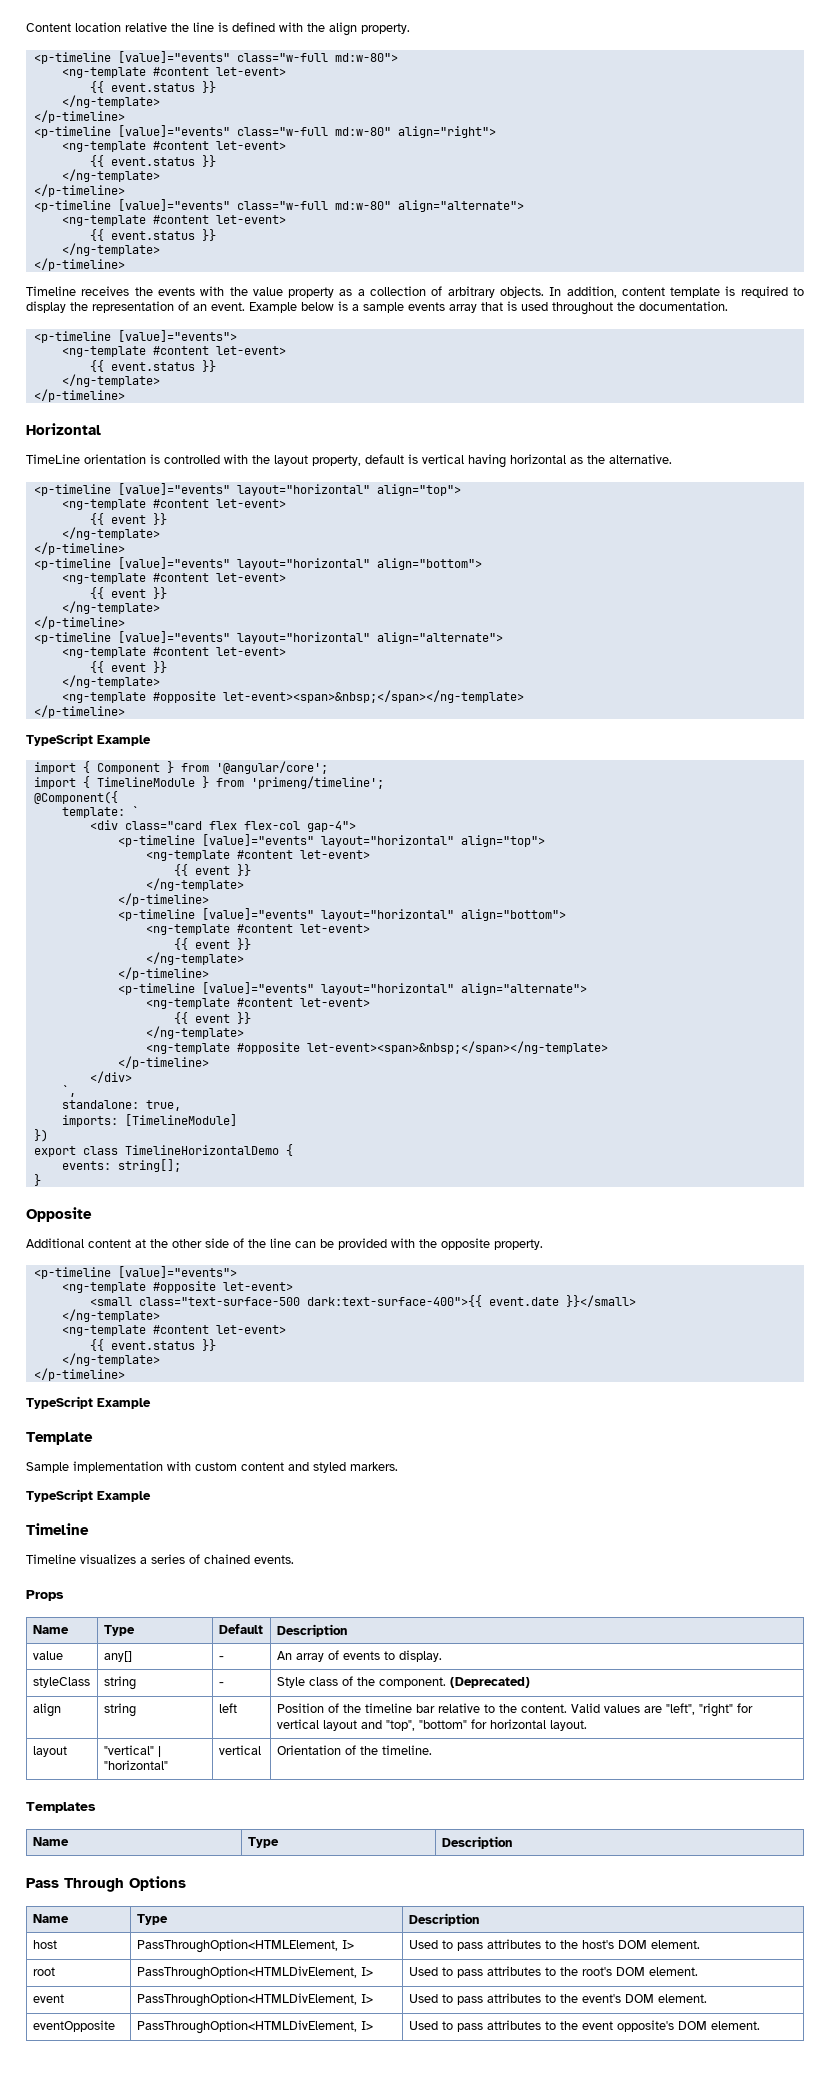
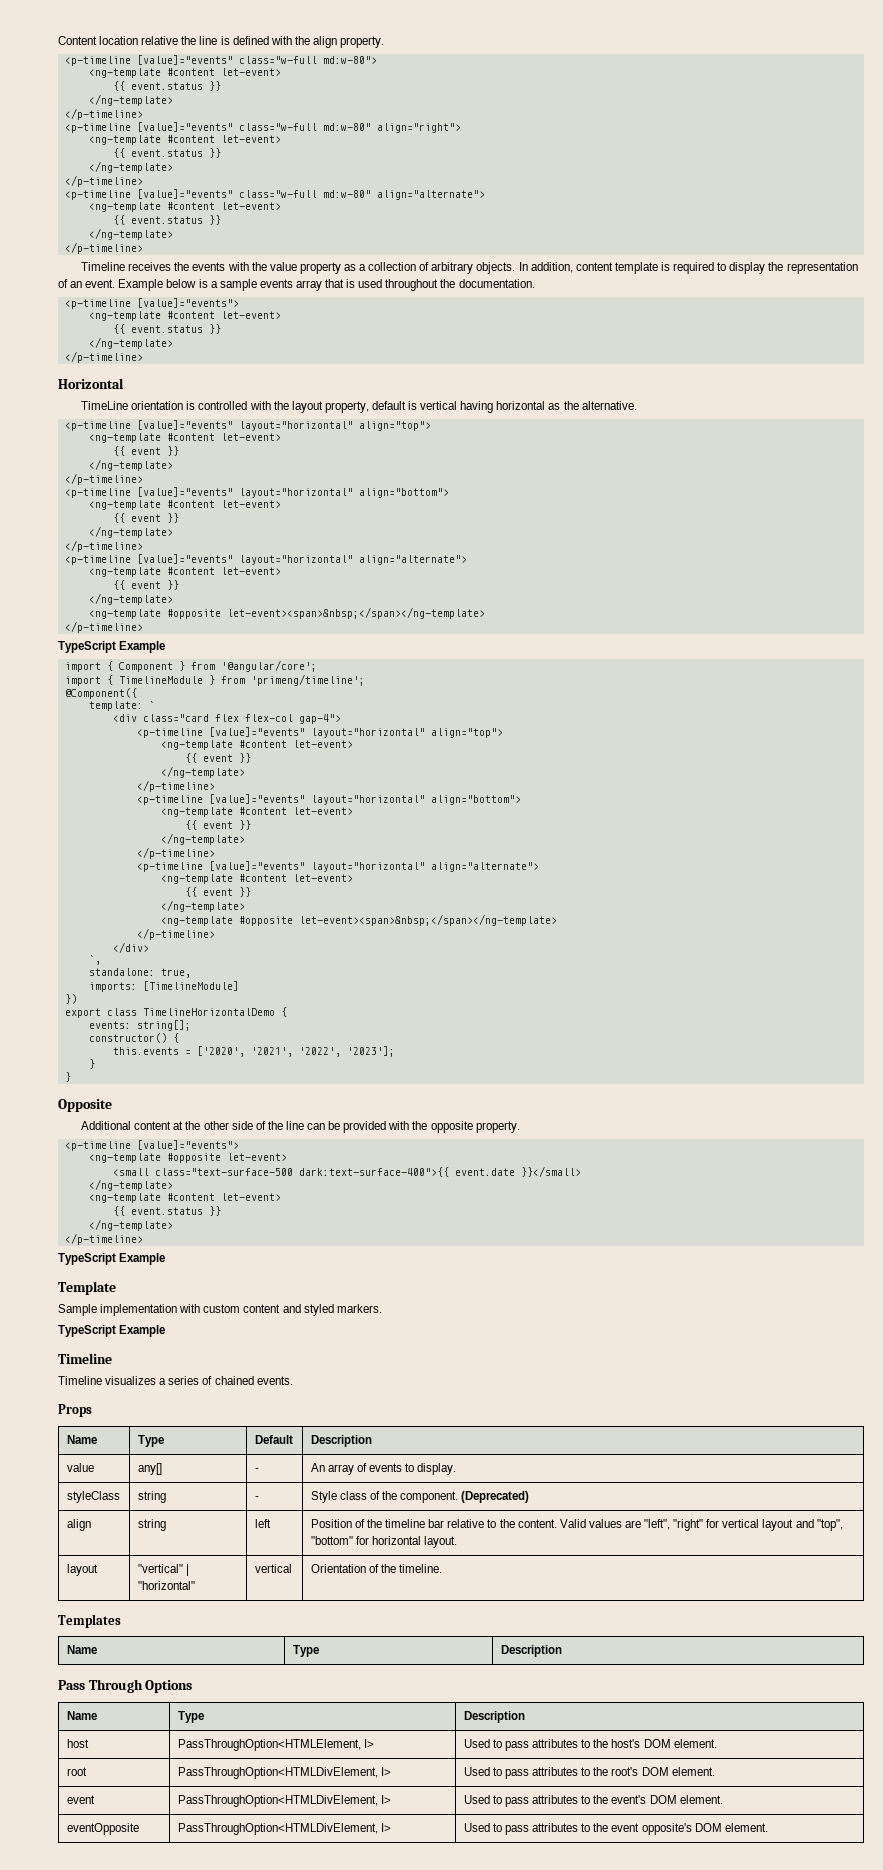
(181, 1165) none -> [88,1033,179,1043] [112,1046,395,1057] [88,1059,95,1069] // constructor() { // this.events = ['2020', '2021', '2022', '2023']; // }

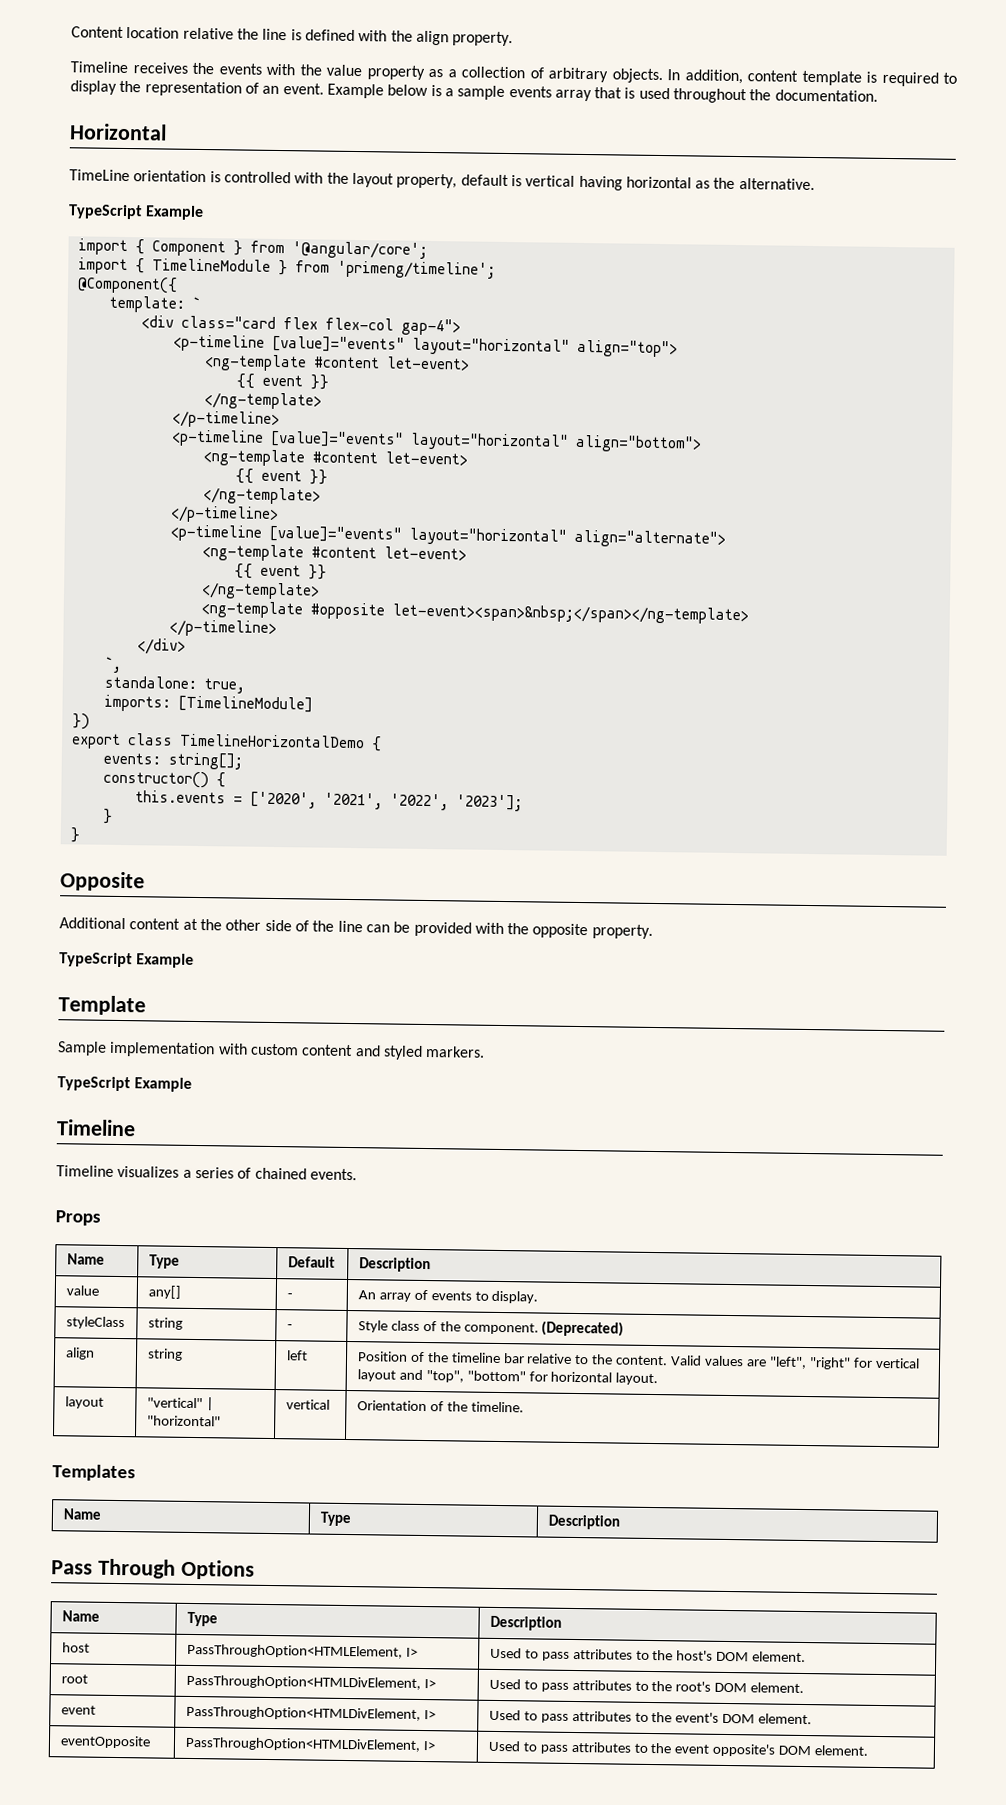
[64,55,377,66] [88,68,281,78] [112,81,221,91] [88,94,173,106] [64,108,143,120] [64,122,461,133] [88,135,281,145] [112,148,221,158] [88,161,173,173] [64,175,143,187] [64,189,485,200] [88,202,281,212] [112,215,221,225] [88,228,173,240] [64,242,143,254] // <p-timeline [value]="events" class="w-full md:w-80"> // <ng-template #content let-event> // {{ event.status }} // </ng-template> // </p-timeline> // <p-timeline [value]="events" class="w-full md:w-80" align="right"> // <ng-template #content let-event> // {{ event.status }} // </ng-template> // </p-timeline> // <p-timeline [value]="events" class="w-full md:w-80" align="alternate"> // <ng-template #content let-event> // {{ event.status }} // </ng-template> // </p-timeline> -> (514, 39) none
[64,298,239,309] [88,311,281,321] [112,324,221,334] [88,337,173,349] [64,351,143,363] // <p-timeline [value]="events"> // <ng-template #content let-event> // {{ event.status }} // </ng-template> // </p-timeline> -> (878, 95) none
[64,420,431,431] [88,433,281,443] [112,446,179,456] [88,459,173,471] [64,473,143,485] [64,487,449,498] [88,500,281,510] [112,513,179,523] [88,526,173,538] [64,540,143,552] [64,554,467,565] [88,567,281,577] [112,580,179,590] [88,593,173,605] [88,607,485,619] [64,621,143,633] // <p-timeline [value]="events" layout="horizontal" align="top"> // <ng-template #content let-event> // {{ event }} // </ng-template> // </p-timeline> // <p-timeline [value]="events" layout="horizontal" align="bottom"> // <ng-template #content let-event> // {{ event }} // </ng-template> // </p-timeline> // <p-timeline [value]="events" layout="horizontal" align="alternate"> // <ng-template #content let-event> // {{ event }} // </ng-template> // <ng-template #opposite let-event><span>&nbsp;</span></ng-template> // </p-timeline> -> (815, 184) none
[64,1140,239,1151] [88,1153,287,1163] [112,1166,581,1177] [88,1179,173,1191] [88,1193,281,1203] [112,1206,221,1216] [88,1219,173,1231] [64,1233,143,1245] // <p-timeline [value]="events"> // <ng-template #opposite let-event> // <small class="text-surface-500 dark:text-surface-400">{{ event.date }}</small> // </ng-template> // <ng-template #content let-event> // {{ event.status }} // </ng-template> // </p-timeline> -> (653, 931) none

